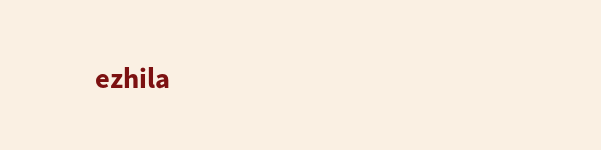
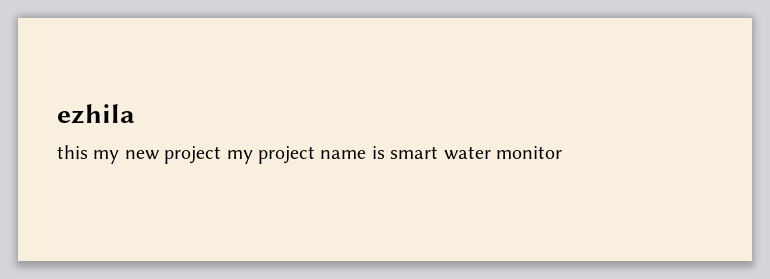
(170, 78) none -> [57,145,562,164] // this my new project my project name is smart water monitor

